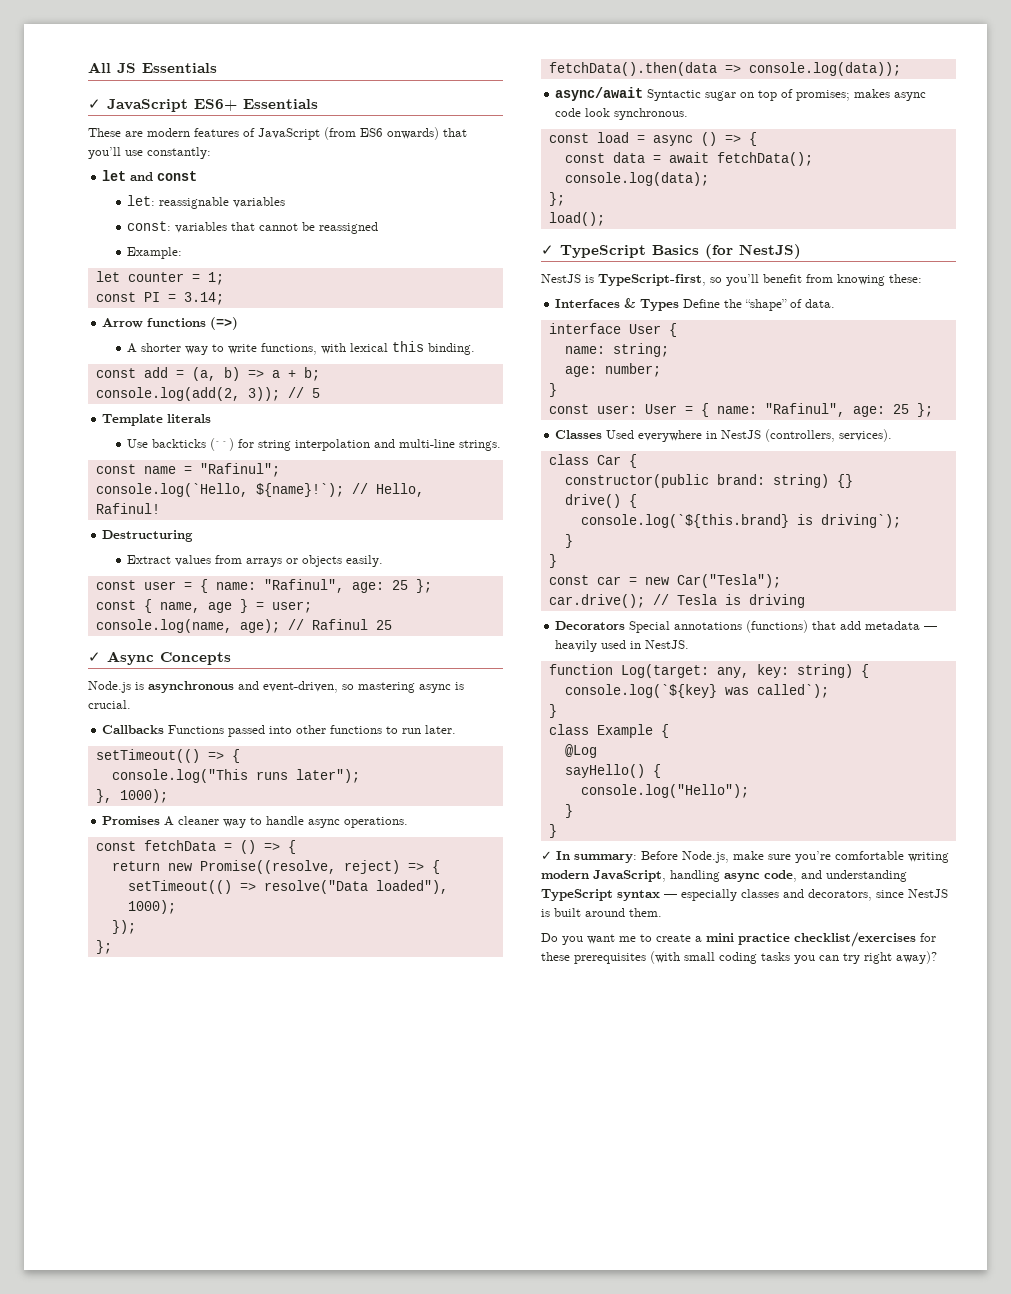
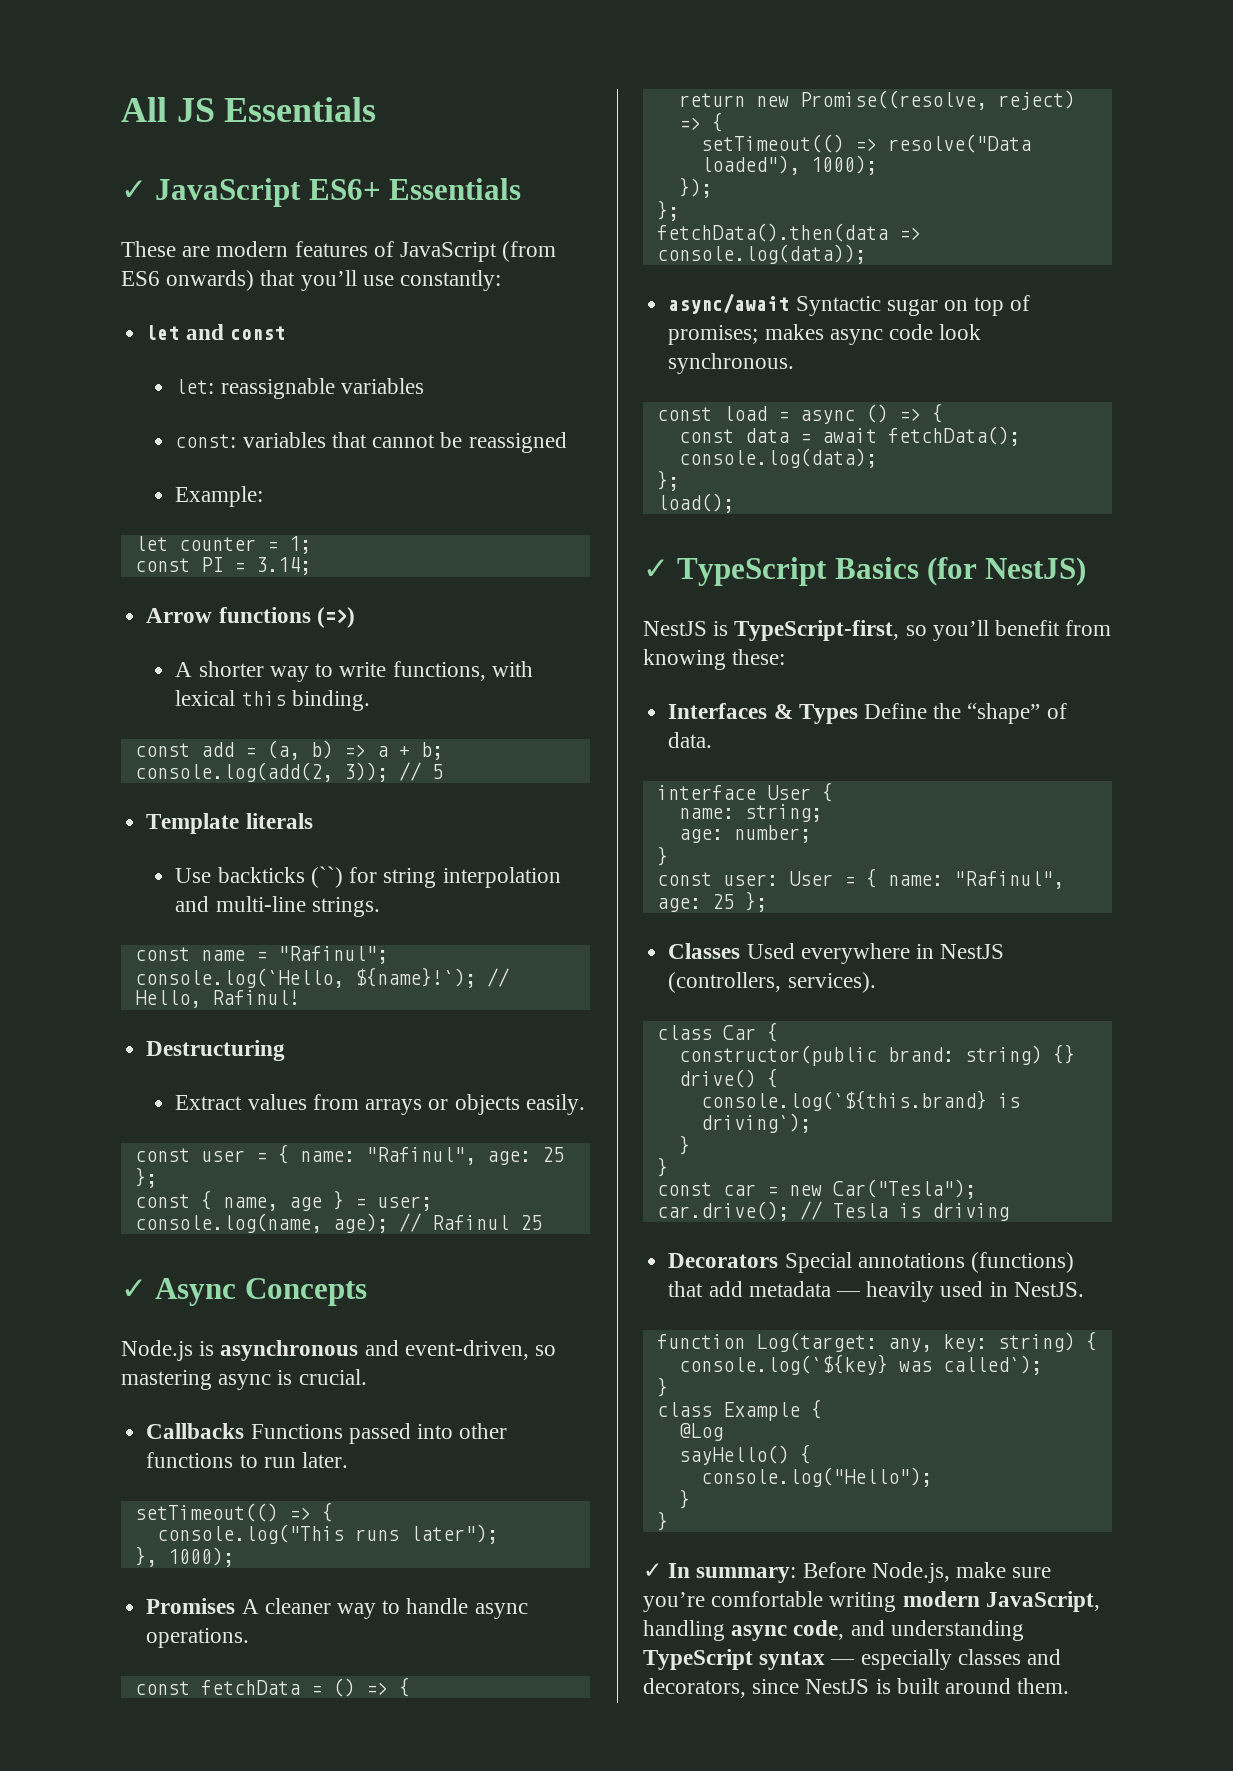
[541,932,936,947] [541,951,937,964] // Do you want me to create a mini practice checklist/exercises for these prerequisites (with small coding tasks you can try right away)? -> (1070, 1686) none

